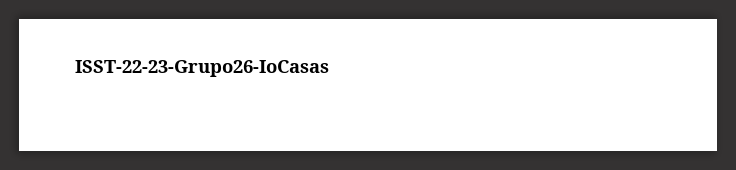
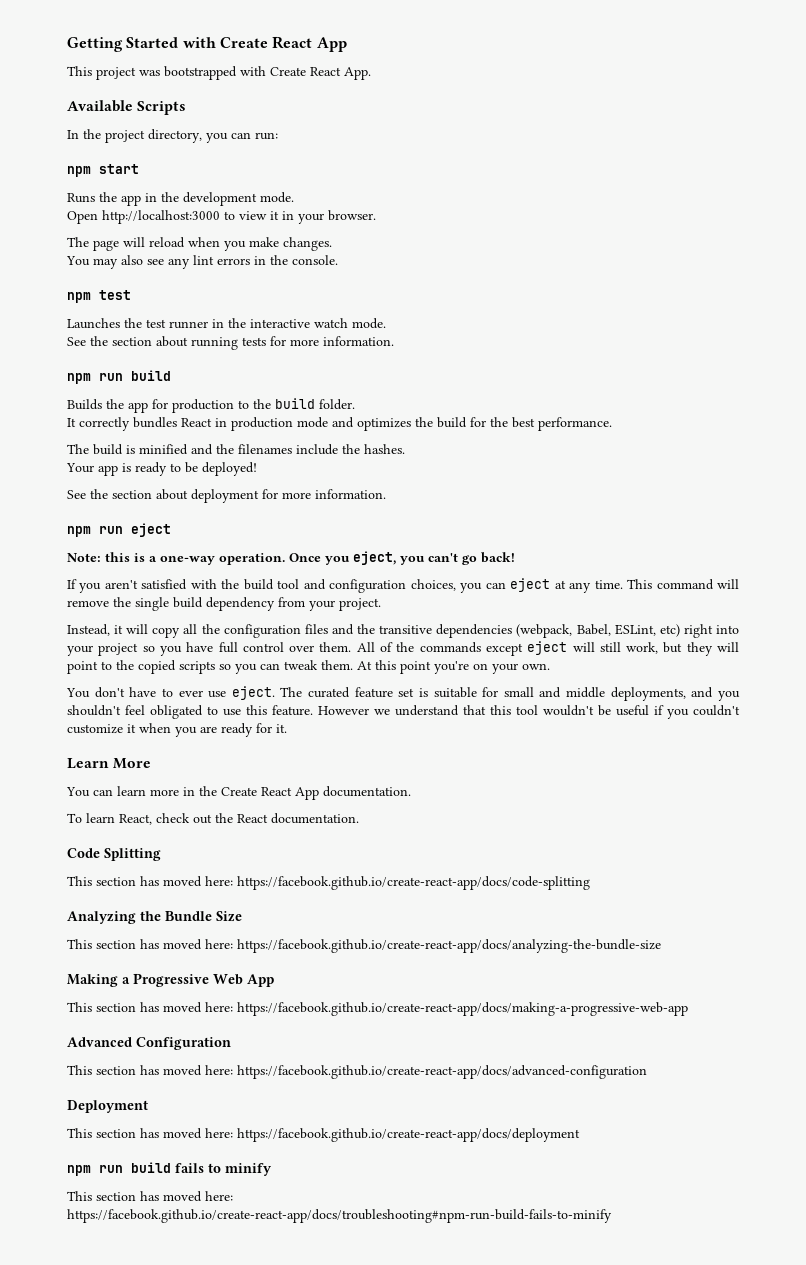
[75,60,329,77] ISST-22-23-Grupo26-IoCasas -> [67,36,347,52] [67,66,371,80] [67,100,187,115] [67,129,278,143] [67,164,139,177] [67,192,294,206] [67,210,376,224] [67,237,332,251] [66,255,338,269] [67,290,131,303] [67,318,386,329] [67,336,394,350] [67,370,171,384] [67,398,355,413] [67,417,612,431] [67,444,405,455] [66,462,257,476] [67,489,386,503] [67,523,171,537] [67,551,515,565] [67,578,740,593] [67,597,381,611] [67,624,740,638] [67,641,739,656] [67,660,550,674] [66,686,741,701] [67,705,740,719] [67,723,287,737] [67,758,152,769] [66,786,411,800] [67,813,359,825] [67,848,161,861] [67,876,590,890] [67,911,242,924] [67,939,661,953] [67,973,274,987] [67,1002,688,1016] [67,1037,231,1050] [67,1065,647,1079] [67,1100,148,1113] [67,1128,580,1142] [67,1162,272,1176] [67,1191,233,1202] [67,1209,612,1223] Getting Started with Create React App // This project was bootstrapped with Create React App. // Available Scripts // In the project directory, you can run: // npm start // Runs the app in the development mode. // Open http://localhost:3000 to view it in your browser. // The page will reload when you make changes. // You may also see any lint errors in the console. // npm test // Launches the test runner in the interactive watch mode. // See the section about running tests for more information. // npm run build // Builds the app for production to the build folder. // It correctly bundles React in production mode and optimizes the build for the best performance. // The build is minified and the filenames include the hashes. // Your app is ready to be deployed! // See the section about deployment for more information. // npm run eject // Note: this is a one-way operation. Once you eject, you can't go back! // If you aren't satisfied with the build tool and configuration choices, you can eject at any time. This command will remove the single build dependency from your project. // Instead, it will copy all the configuration files and the transitive dependencies (webpack, Babel, ESLint, etc) right into your project so you have full control over them. All of the commands except eject will still work, but they will point to the copied scripts so you can tweak them. At this point you're on your own. // You don't have to ever use eject. The curated feature set is suitable for small and middle deployments, and you shouldn't feel obligated to use this feature. However we understand that this tool wouldn't be useful if you couldn't customize it when you are ready for it. // Learn More // You can learn more in the Create React App documentation. // To learn React, check out the React documentation. // Code Splitting // This section has moved here: https://facebook.github.io/create-react-app/docs/code-splitting // Analyzing the Bundle Size // This section has moved here: https://facebook.github.io/create-react-app/docs/analyzing-the-bundle-size // Making a Progressive Web App // This section has moved here: https://facebook.github.io/create-react-app/docs/making-a-progressive-web-app // Advanced Configuration // This section has moved here: https://facebook.github.io/create-react-app/docs/advanced-configuration // Deployment // This section has moved here: https://facebook.github.io/create-react-app/docs/deployment // npm run build fails to minify // This section has moved here: https://facebook.github.io/create-react-app/docs/troubleshooting#npm-run-build-fails-to-minify

